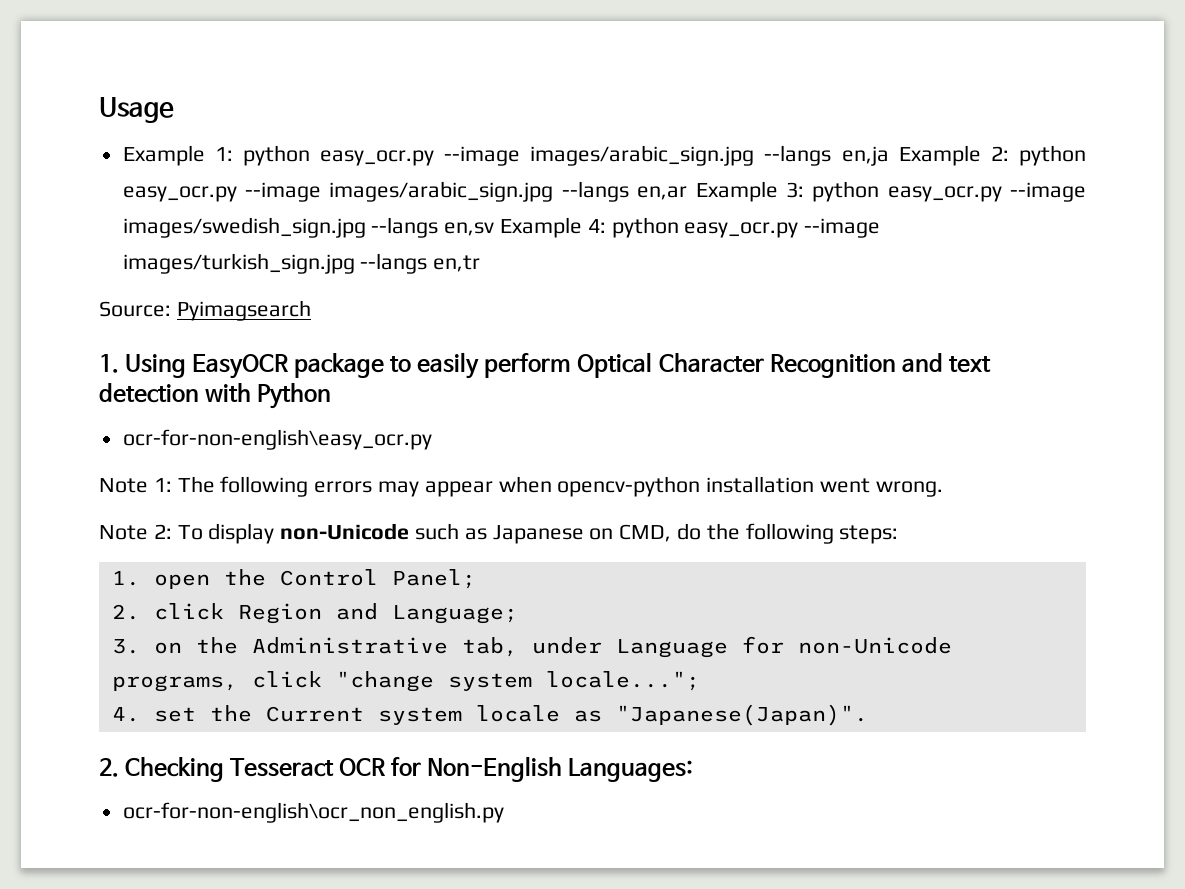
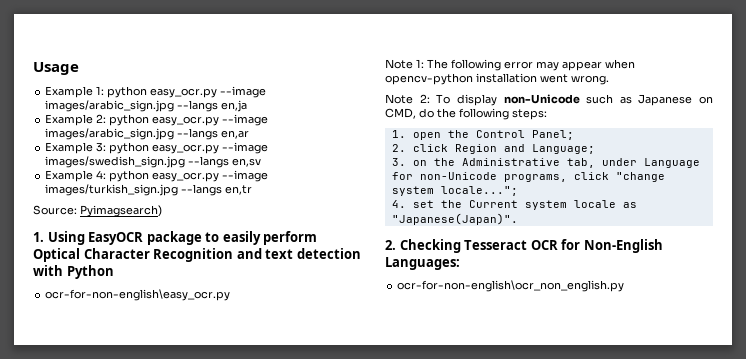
(889, 156) none -> (248, 106) //
(688, 193) none -> (250, 134) //
(495, 229) none -> (262, 162) //
[176,300,311,321] Pyimagsearch -> [80,205,162,217] Pyimagsearch)
[314,481,373,493] errors -> [504,61,533,69] error

